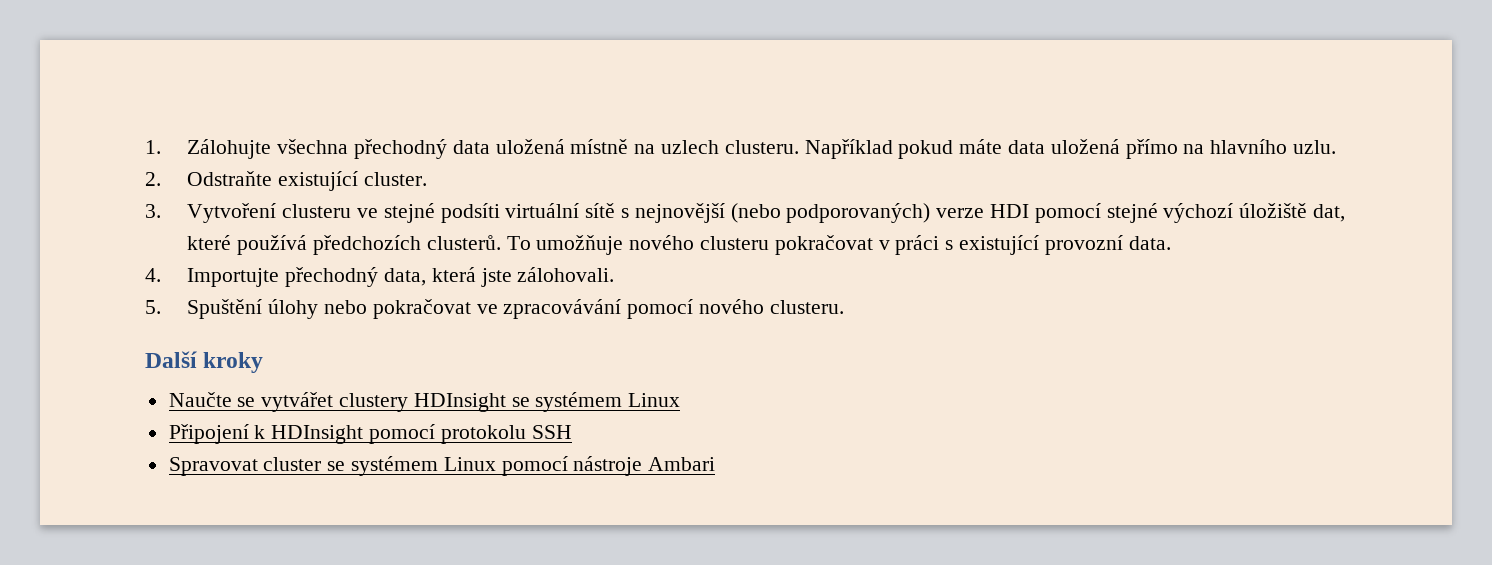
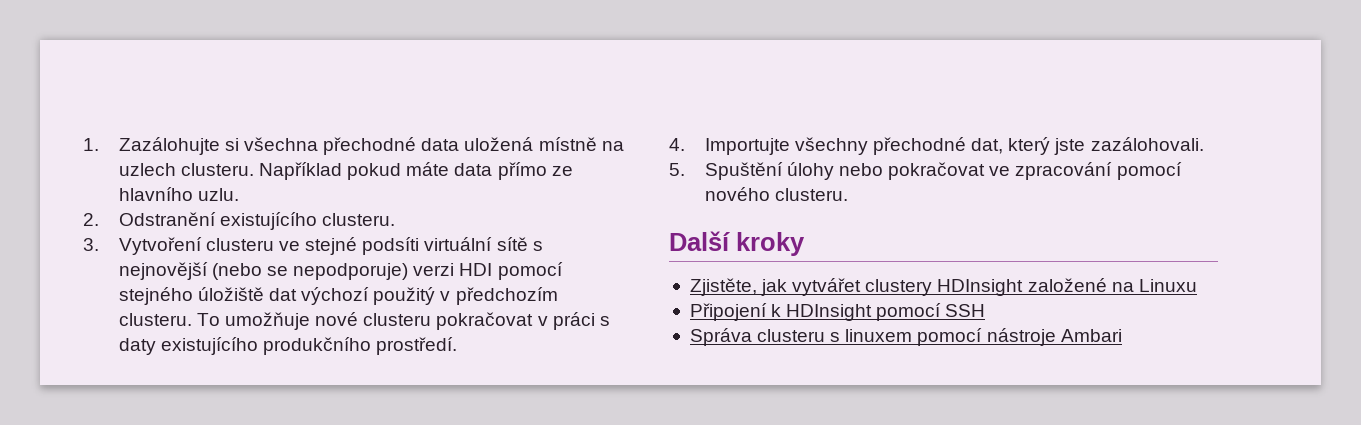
[187,139,447,159] Zálohujte všechna přechodný -> [118,137,417,155] Zazálohujte si všechna přechodné
[1050,139,1205,159] uložená přímo na -> [497,162,573,180] přímo ze
[187,171,427,191] Odstraňte existující cluster. -> [118,212,396,230] Odstranění existujícího clusteru.
[786,203,1346,223] [187,235,501,255] podporovaných) verze HDI pomocí stejné výchozí úložiště dat, které používá předchozích clusterů. -> [267,262,563,280] [118,287,558,305] [118,313,192,326] se nepodporuje) verzi HDI pomocí stejného úložiště dat výchozí použitý v předchozím clusteru.
[629,235,695,250] nového -> [315,312,359,326] nové
[959,235,1171,255] [145,267,615,287] existující provozní data. // 4. Importujte přechodný data, která jste zálohovali. -> [118,337,458,355] [669,137,1204,155] daty existujícího produkčního prostředí. // 4. Importujte všechny přechodné dat, který jste zazálohovali.
[503,299,622,319] zpracovávání -> [1015,162,1113,180] zpracování
[168,392,256,407] Naučte se -> [689,278,788,296] Zjistěte, jak
[511,392,681,412] se systémem Linux -> [1027,278,1197,292] založené na Linuxu
[440,425,526,444] protokolu -> (942, 312) none
[168,456,496,476] Spravovat cluster se systémem Linux -> [689,328,913,346] Správa clusteru s linuxem

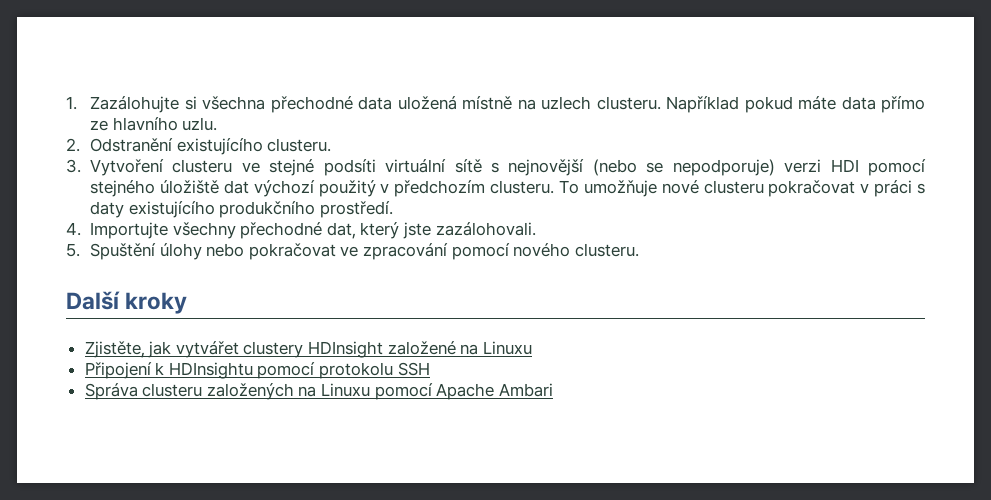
[786,303,942,321] HDInsight pomocí -> [168,362,394,379] HDInsightu pomocí protokolu
[830,328,1056,346] s linuxem pomocí nástroje -> [206,383,495,400] založených na Linuxu pomocí Apache

